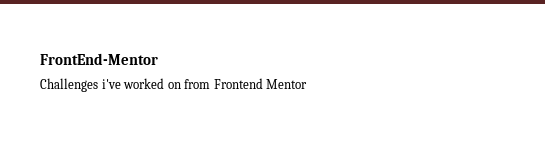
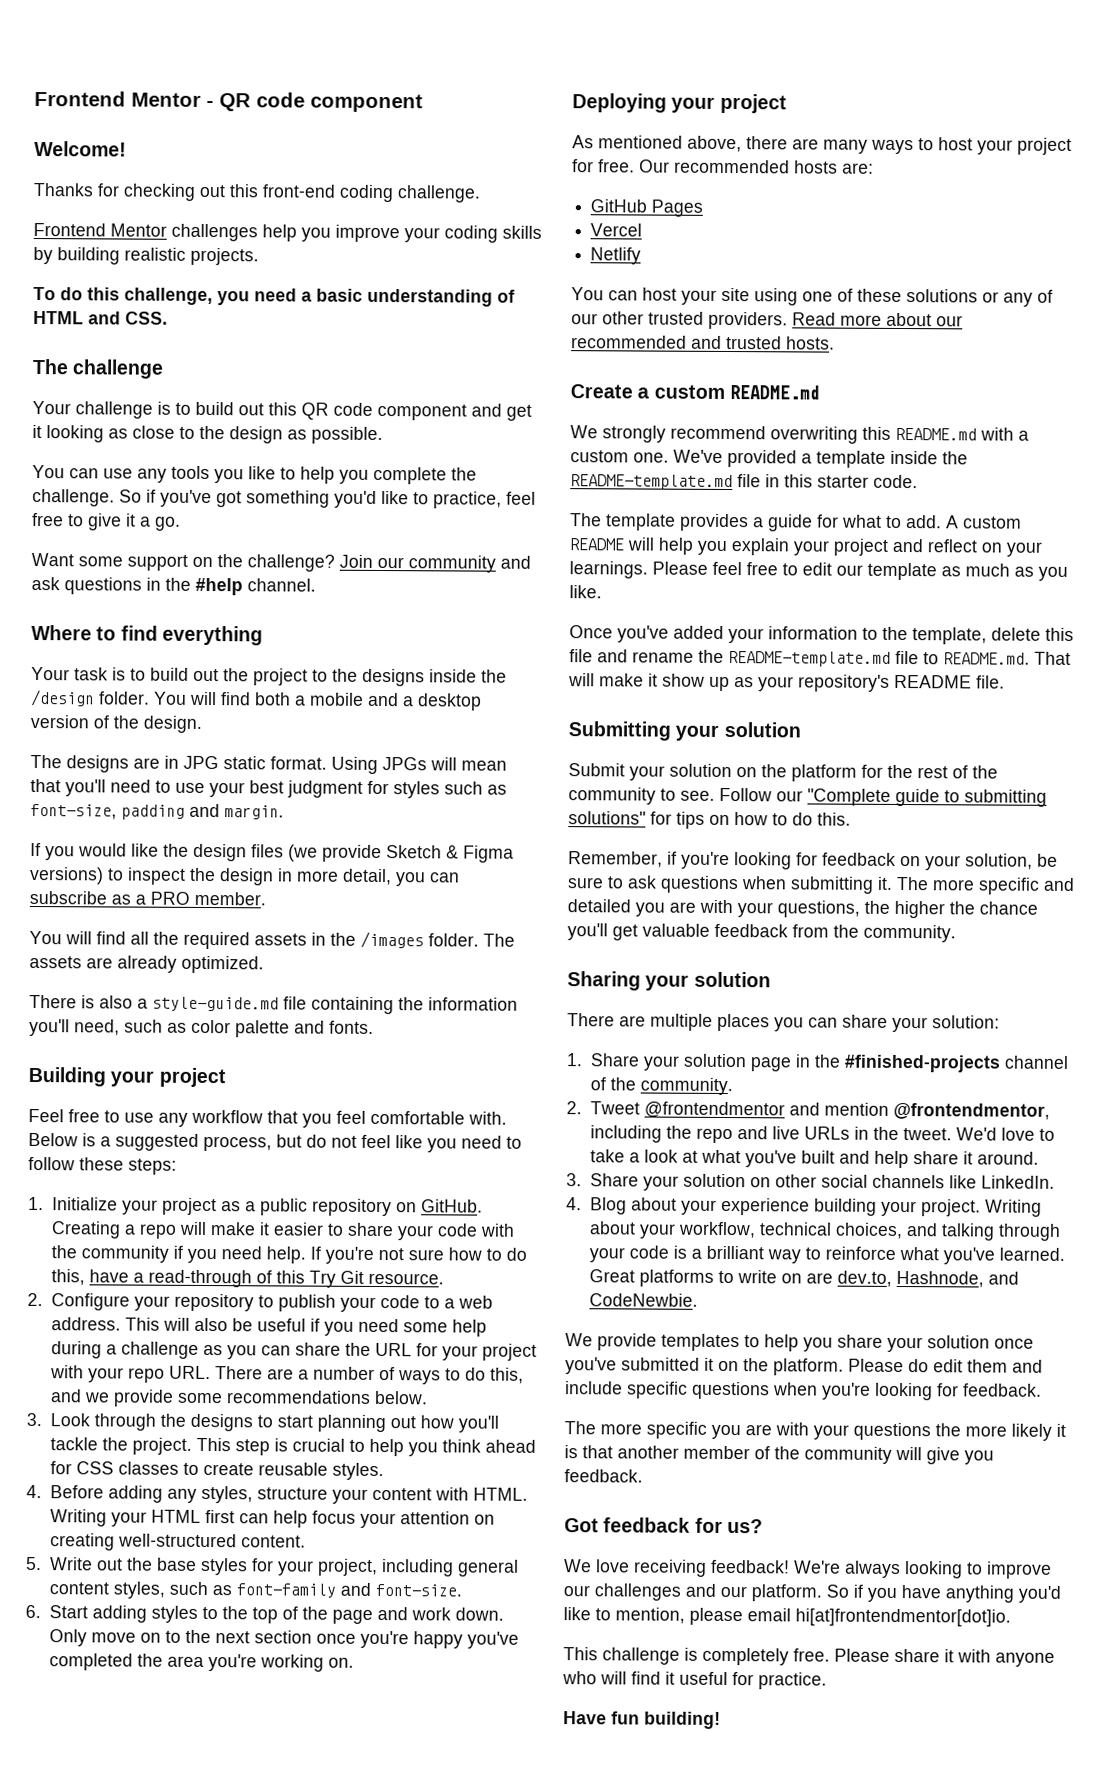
[40,53,158,65] [40,78,308,92] FrontEnd-Mentor // Challenges i've worked on from Frontend Mentor -> [34,90,423,113] [34,140,127,157] [33,182,481,203] [33,222,542,243] [33,246,259,266] [33,286,515,307] [33,310,168,325] [32,358,165,379] [32,400,532,421] [32,424,383,445] [32,464,477,485] [32,488,536,509] [32,512,181,531] [31,552,531,573] [31,576,316,596] [31,624,263,646] [31,666,507,687] [31,689,482,711] [30,714,202,733] [30,754,507,774] [30,778,507,799] [30,803,284,820] [30,842,514,863] [29,866,460,887] [29,890,266,906] [29,930,515,950] [29,955,264,974] [29,994,518,1015] [29,1018,374,1038] [28,1066,226,1088] [28,1108,507,1128] [28,1132,522,1153] [28,1156,177,1175] [28,1196,483,1217] [50,1221,515,1241] [50,1245,527,1264] [50,1269,444,1288] [27,1292,493,1312] [50,1317,487,1337] [50,1341,537,1361] [49,1365,524,1385] [50,1389,428,1407] [26,1412,499,1433] [49,1437,536,1457] [49,1461,384,1481] [26,1484,528,1504] [49,1509,495,1529] [49,1533,306,1551] [26,1556,519,1577] [48,1581,462,1599] [25,1604,504,1624] [48,1629,519,1649] [48,1653,354,1672] [572,93,787,114] [572,135,1072,155] [572,159,874,174] [590,199,704,217] [590,223,643,237] [590,247,642,265] [571,287,1053,307] [571,311,963,330] [571,335,835,350] [570,384,820,400] [570,425,1029,444] [570,449,968,468] [570,474,918,491] [570,513,1022,532] [569,537,1042,557] [569,561,1068,581] [569,585,602,599] [569,625,1074,645] [569,649,1071,667] [568,673,1005,692] [568,721,801,741] [568,763,998,782] [568,787,1047,807] [568,811,851,829] [568,851,1058,871] [567,875,1075,895] [567,899,1038,919] [567,923,956,943] [567,971,771,991] [567,1013,1000,1033] [566,1053,1069,1073] [589,1077,733,1096] [566,1101,1050,1120] [589,1125,1055,1144] [589,1149,1039,1169] [566,1173,1055,1191] [566,1197,1042,1217] [588,1221,1061,1241] [588,1245,1065,1265] [588,1269,1019,1288] [588,1293,698,1307] [565,1333,1034,1353] [565,1357,1043,1376] [565,1381,1042,1401] [564,1421,1066,1441] [564,1445,994,1465] [564,1469,643,1483] [564,1517,763,1534] [564,1559,1052,1579] [563,1583,1061,1603] [563,1607,1011,1627] [563,1647,1055,1667] [562,1671,827,1690] [563,1711,721,1729] Frontend Mentor - QR code component // Welcome! // Thanks for checking out this front-end coding challenge. // Frontend Mentor challenges help you improve your coding skills by building realistic projects. // To do this challenge, you need a basic understanding of HTML and CSS. // The challenge // Your challenge is to build out this QR code component and get it looking as close to the design as possible. // You can use any tools you like to help you complete the challenge. So if you've got something you'd like to practice, feel free to give it a go. // Want some support on the challenge? Join our community and ask questions in the #help channel. // Where to find everything // Your task is to build out the project to the designs inside the /design folder. You will find both a mobile and a desktop version of the design. // The designs are in JPG static format. Using JPGs will mean that you'll need to use your best judgment for styles such as font-size, padding and margin. // If you would like the design files (we provide Sketch & Figma versions) to inspect the design in more detail, you can subscribe as a PRO member. // You will find all the required assets in the /images folder. The assets are already optimized. // There is also a style-guide.md file containing the information you'll need, such as color palette and fonts. // Building your project // Feel free to use any workflow that you feel comfortable with. Below is a suggested process, but do not feel like you need to follow these steps: // 1. Initialize your project as a public repository on GitHub. Creating a repo will make it easier to share your code with the community if you need help. If you're not sure how to do this, have a read-through of this Try Git resource. // 2. Configure your repository to publish your code to a web address. This will also be useful if you need some help during a challenge as you can share the URL for your project with your repo URL. There are a number of ways to do this, and we provide some recommendations below. // 3. Look through the designs to start planning out how you'll tackle the project. This step is crucial to help you think ahead for CSS classes to create reusable styles. // 4. Before adding any styles, structure your content with HTML. Writing your HTML first can help focus your attention on creating well-structured content. // 5. Write out the base styles for your project, including general content styles, such as font-family and font-size. // 6. Start adding styles to the top of the page and work down. Only move on to the next section once you're happy you've completed the area you're working on. // Deploying your project // As mentioned above, there are many ways to host your project for free. Our recommended hosts are: // GitHub Pages // Vercel // Netlify // You can host your site using one of these solutions or any of our other trusted providers. Read more about our recommended and trusted hosts. // Create a custom README.md // We strongly recommend overwriting this README.md with a custom one. We've provided a template inside the README-template.md file in this starter code. // The template provides a guide for what to add. A custom README will help you explain your project and reflect on your learnings. Please feel free to edit our template as much as you like. // Once you've added your information to the template, delete this file and rename the README-template.md file to README.md. That will make it show up as your repository's README file. // Submitting your solution // Submit your solution on the platform for the rest of the community to see. Follow our "Complete guide to submitting solutions" for tips on how to do this. // Remember, if you're looking for feedback on your solution, be sure to ask questions when submitting it. The more specific and detailed you are with your questions, the higher the chance you'll get valuable feedback from the community. // Sharing your solution // There are multiple places you can share your solution: // 1. Share your solution page in the #finished-projects channel of the community. // 2. Tweet @frontendmentor and mention @frontendmentor, including the repo and live URLs in the tweet. We'd love to take a look at what you've built and help share it around. // 3. Share your solution on other social channels like LinkedIn. // 4. Blog about your experience building your project. Writing about your workflow, technical choices, and talking through your code is a brilliant way to reinforce what you've learned. Great platforms to write on are dev.to, Hashnode, and CodeNewbie. // We provide templates to help you share your solution once you've submitted it on the platform. Please do edit them and include specific questions when you're looking for feedback. // The more specific you are with your questions the more likely it is that another member of the community will give you feedback. // Got feedback for us? // We love receiving feedback! We're always looking to improve our challenges and our platform. So if you have anything you'd like to mention, please email hi[at]frontendmentor[dot]io. // This challenge is completely free. Please share it with anyone who will find it useful for practice. // Have fun building!

